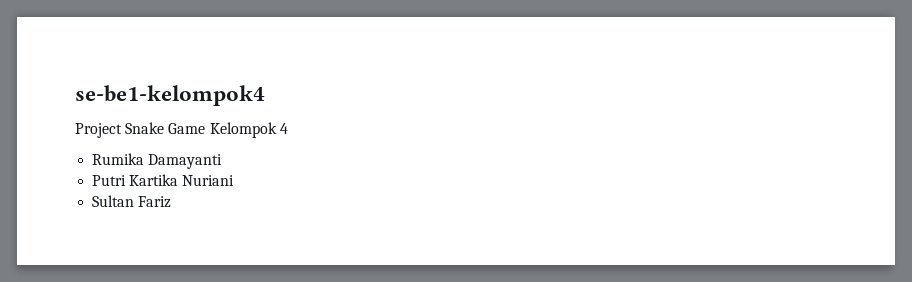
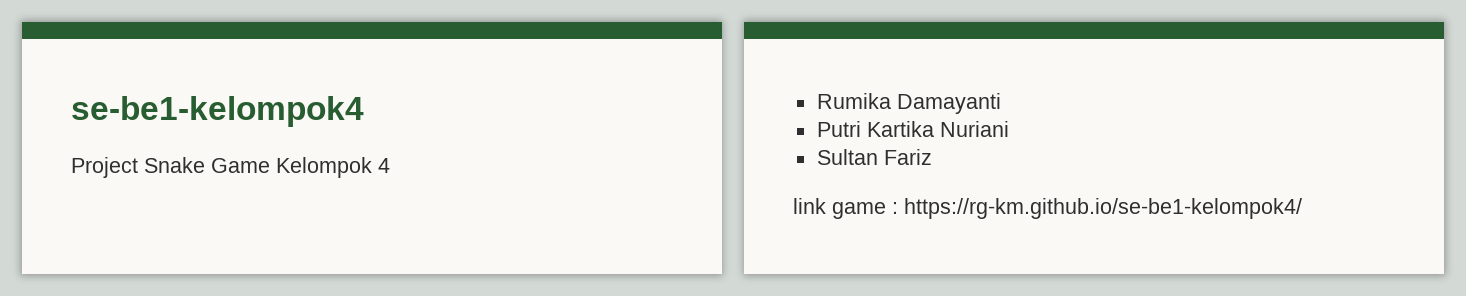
(172, 202) none -> [793,198,1302,219] // link game : https://rg-km.github.io/se-be1-kelompok4/

